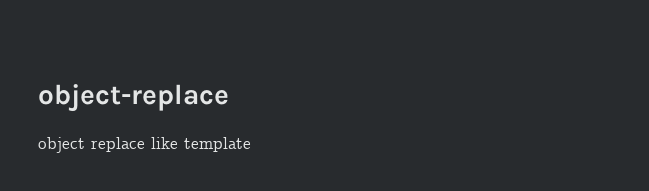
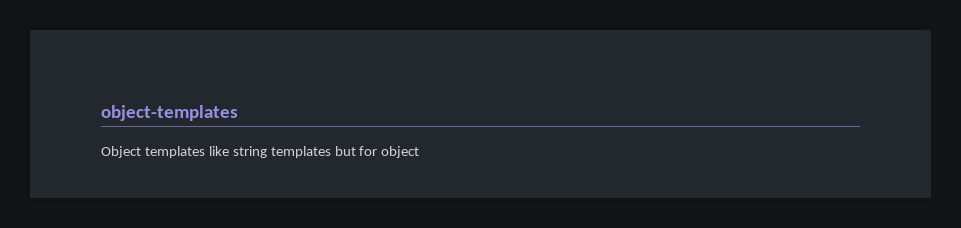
[38,84,229,112] [38,137,251,153] object-replace // object replace like template -> [101,105,238,121] [101,146,420,158] object-templates // Object templates like string templates but for object

